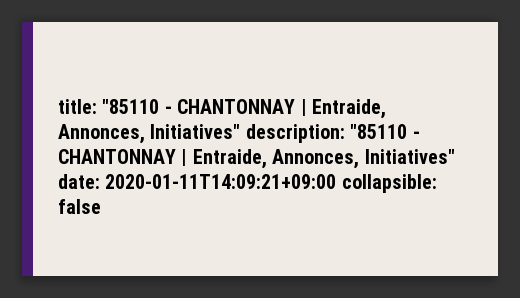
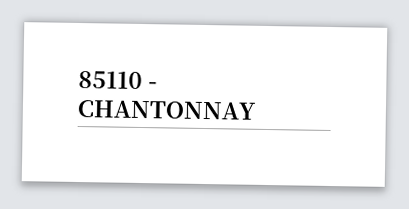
[58,99,386,119] [58,124,420,144] [58,149,455,169] [58,174,437,193] [58,199,101,214] title: "85110 - CHANTONNAY | Entraide, Annonces, Initiatives" description: "85110 - CHANTONNAY | Entraide, Annonces, Initiatives" date: 2020-01-11T14:09:21+09:00 collapsible: false -> [78,70,159,90] [77,99,256,120] 85110 - CHANTONNAY

